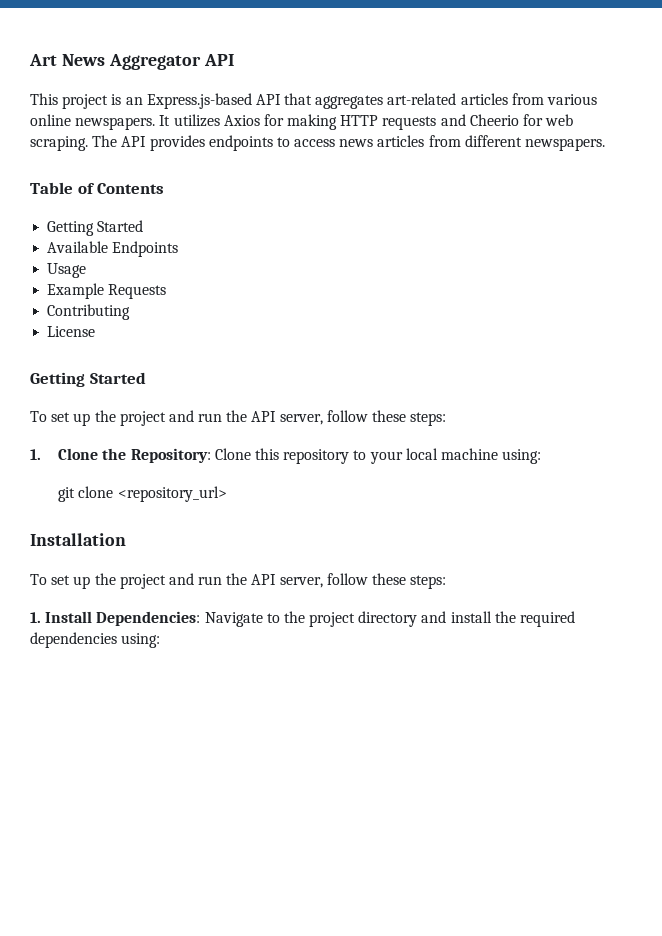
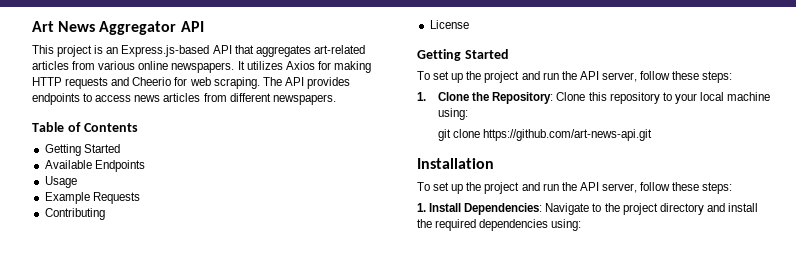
[117,486,227,502] <repository_url> -> [483,129,653,141] https://github.com/art-news-api.git

